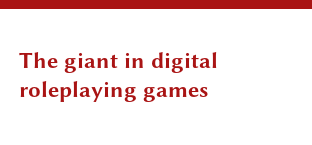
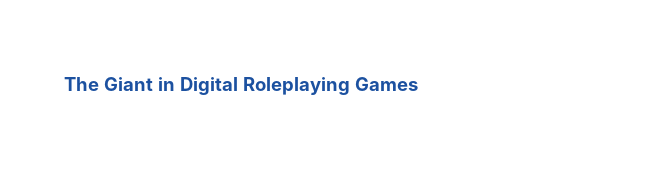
[64,52,219,73] [19,81,209,102] giant in digital roleplaying games -> [103,77,418,95] Giant in Digital Roleplaying Games

